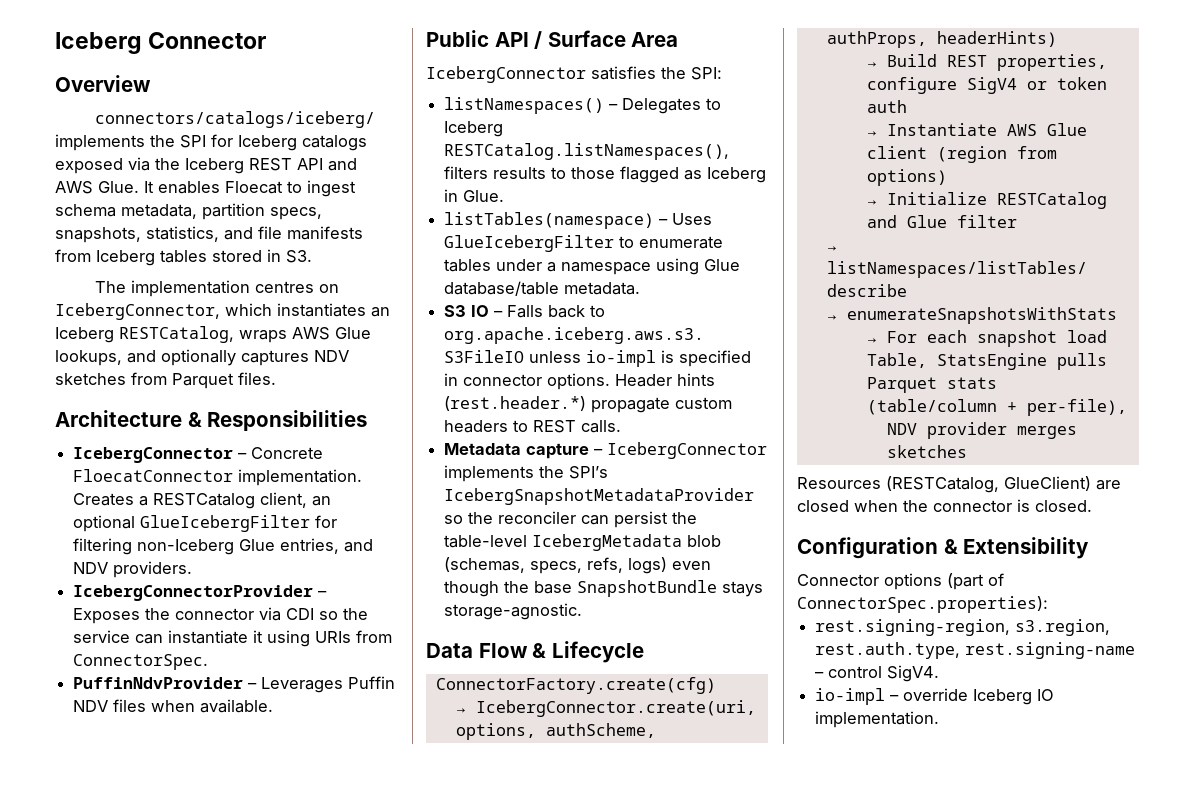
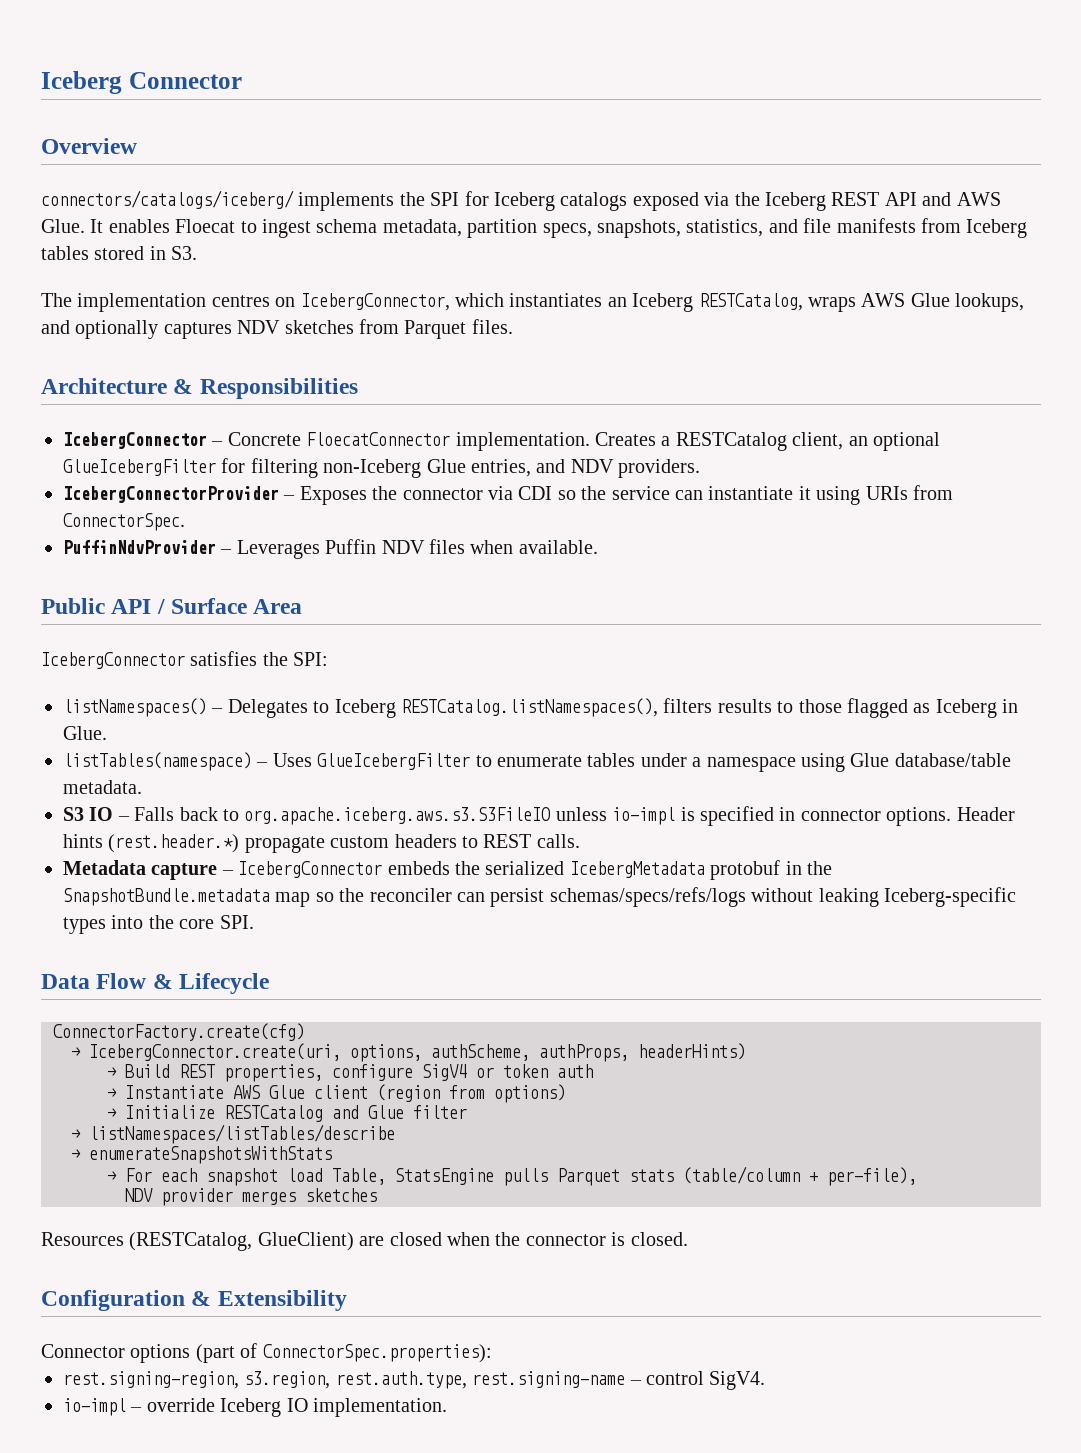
[444,465,609,482] [444,488,755,505] implements the SPI’s IcebergSnapshotMetadataProvider -> [387,860,832,880] [63,888,311,907] embeds the serialized IcebergMetadata protobuf in the SnapshotBundle.metadata map
[672,512,698,524] [444,534,722,551] [444,557,712,574] [444,580,764,597] [444,603,583,620] the table-level IcebergMetadata blob (schemas, specs, refs, logs) even though the base SnapshotBundle stays storage-agnostic. -> [549,887,1016,907] [63,915,254,934] schemas/specs/refs/logs without leaking Iceberg-specific types into the core SPI.

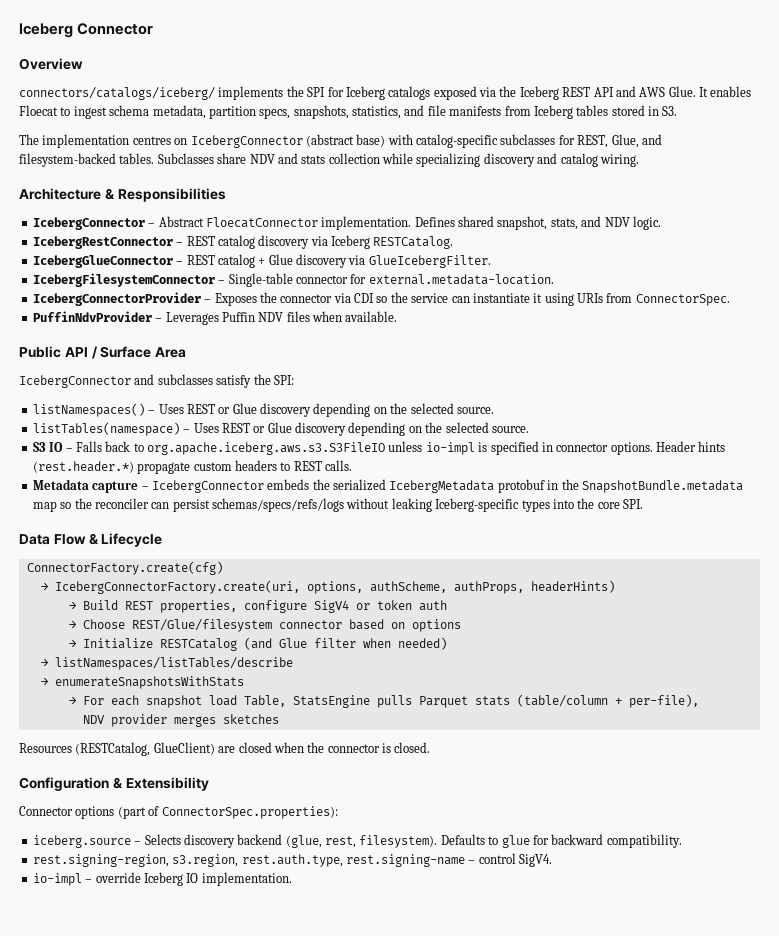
[300,293,1025,312] [41,319,513,339] IcebergConnector, which instantiates an Iceberg RESTCatalog, wraps AWS Glue lookups, and optionally captures NDV sketches from Parquet files. -> [190,134,662,148] [19,153,639,167] IcebergConnector (abstract base) with catalog-specific subclasses for REST, Glue, and filesystem-backed tables. Subclasses share NDV and stats collection while specializing discovery and catalog wiring.
[227,432,301,446] Concrete -> [158,216,204,227] Abstract
[594,432,940,451] [63,458,701,478] Creates a RESTCatalog client, an optional GlueIcebergFilter for filtering non-Iceberg Glue entries, and NDV providers. -> [414,216,661,230] [32,235,454,249] [32,254,491,268] [32,273,554,287] Defines shared snapshot, stats, and NDV logic. // IcebergRestConnector – REST catalog discovery via Iceberg RESTCatalog. // IcebergGlueConnector – REST catalog + Glue discovery via GlueIcebergFilter. // IcebergFilesystemConnector – Single-table connector for external.metadata-location.
[190,651,258,666] satisfies -> [134,374,252,388] and subclasses satisfy
[227,698,1019,718] [63,726,107,740] [63,752,1011,772] [63,780,142,794] Delegates to Iceberg RESTCatalog.listNamespaces(), filters results to those flagged as Iceberg in Glue. // listTables(namespace) – Uses GlueIcebergFilter to enumerate tables under a namespace using Glue database/table metadata. -> [158,403,494,417] [32,422,529,436] Uses REST or Glue discovery depending on the selected source. // listTables(namespace) – Uses REST or Glue discovery depending on the selected source.
[89,1043,341,1061] IcebergConnector.create(uri, -> [54,580,300,594] IcebergConnectorFactory.create(uri,
[125,1084,566,1103] Instantiate AWS Glue client (region from options) -> [82,619,461,632] Choose REST/Glue/filesystem connector based on options
[332,1105,359,1119] and -> [243,637,272,650] (and
(467, 1112) none -> [362,637,447,650] when needed)
(492, 1353) none -> [32,834,682,848] // iceberg.source – Selects discovery backend (glue, rest, filesystem). Defaults to glue for backward compatibility.

